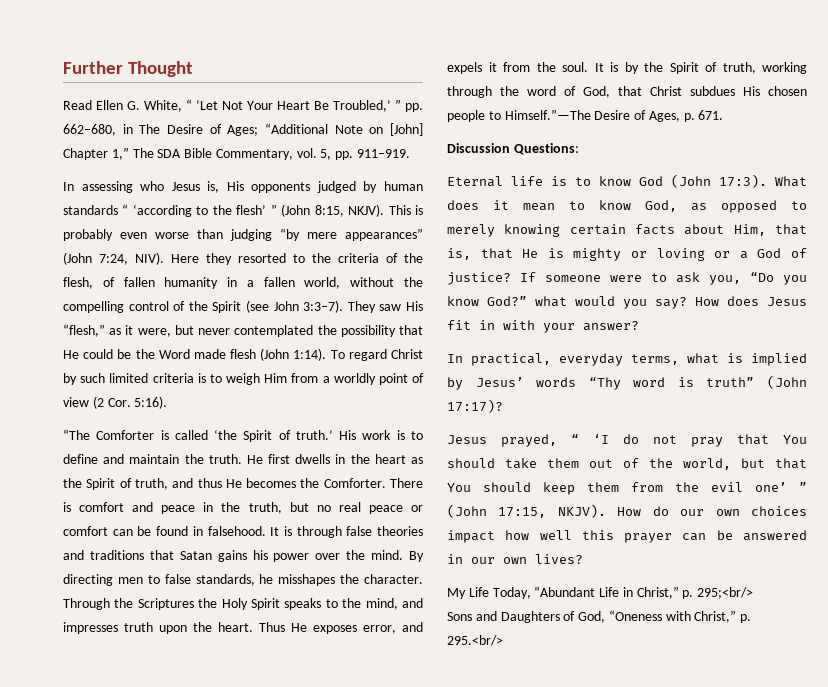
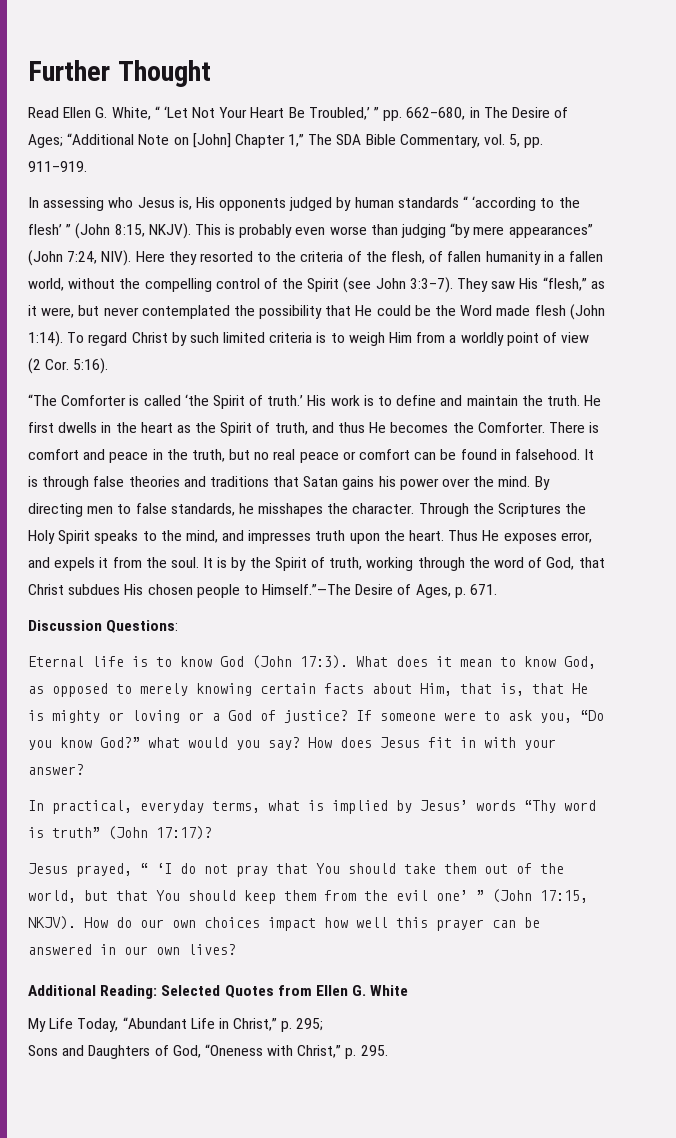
(583, 559) none -> [28,985,409,999] // Additional Reading: Selected Quotes from Ellen G. White
[697,587,754,599] 295;<br/> -> [296,1018,324,1031] 295;
[447,635,503,646] 295.<br/> -> [360,1045,388,1056] 295.

